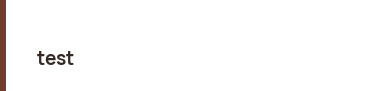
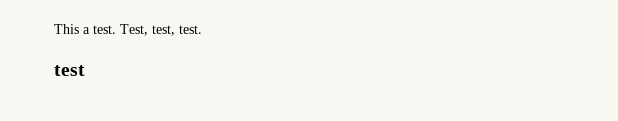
(37, 58) none -> [54,24,202,36] This a test. Test, test, test. //

